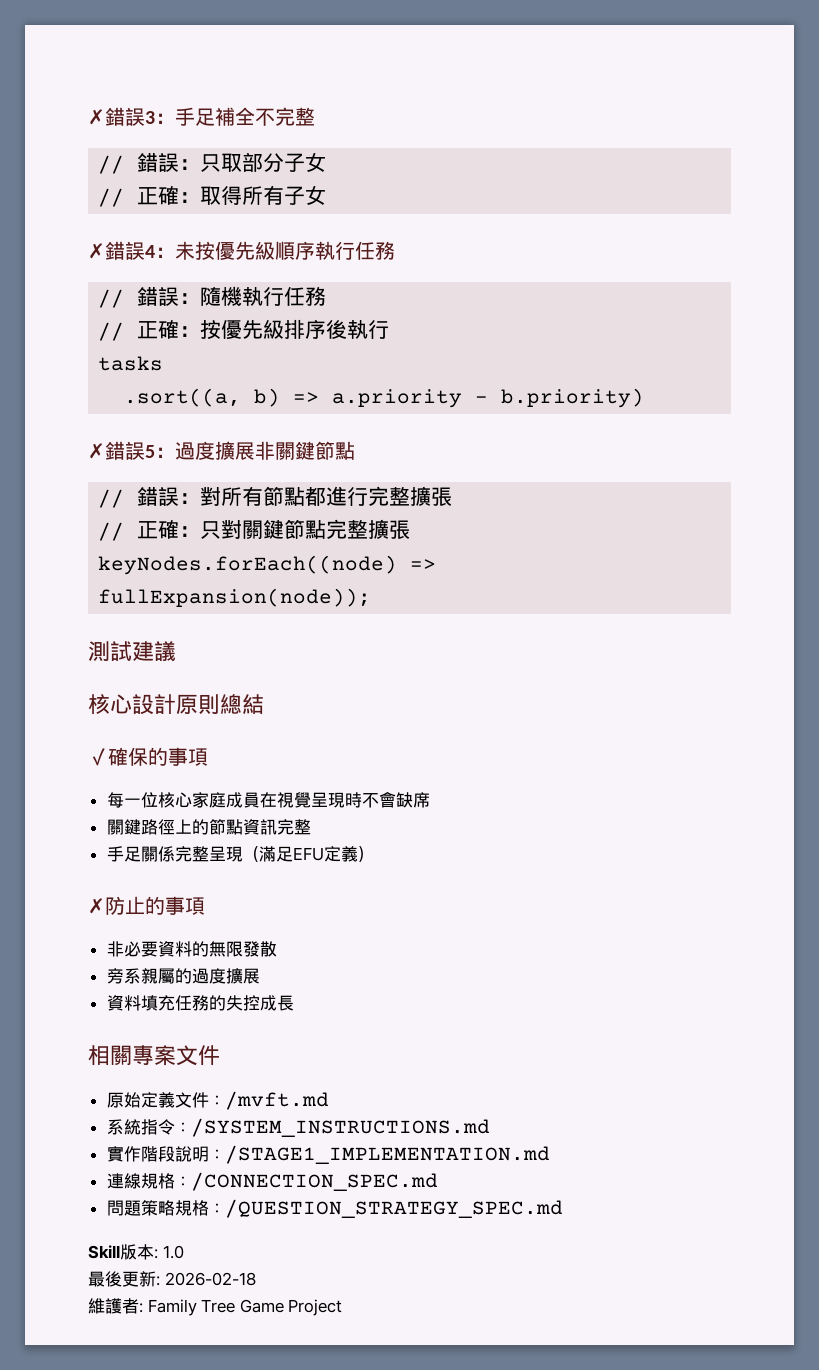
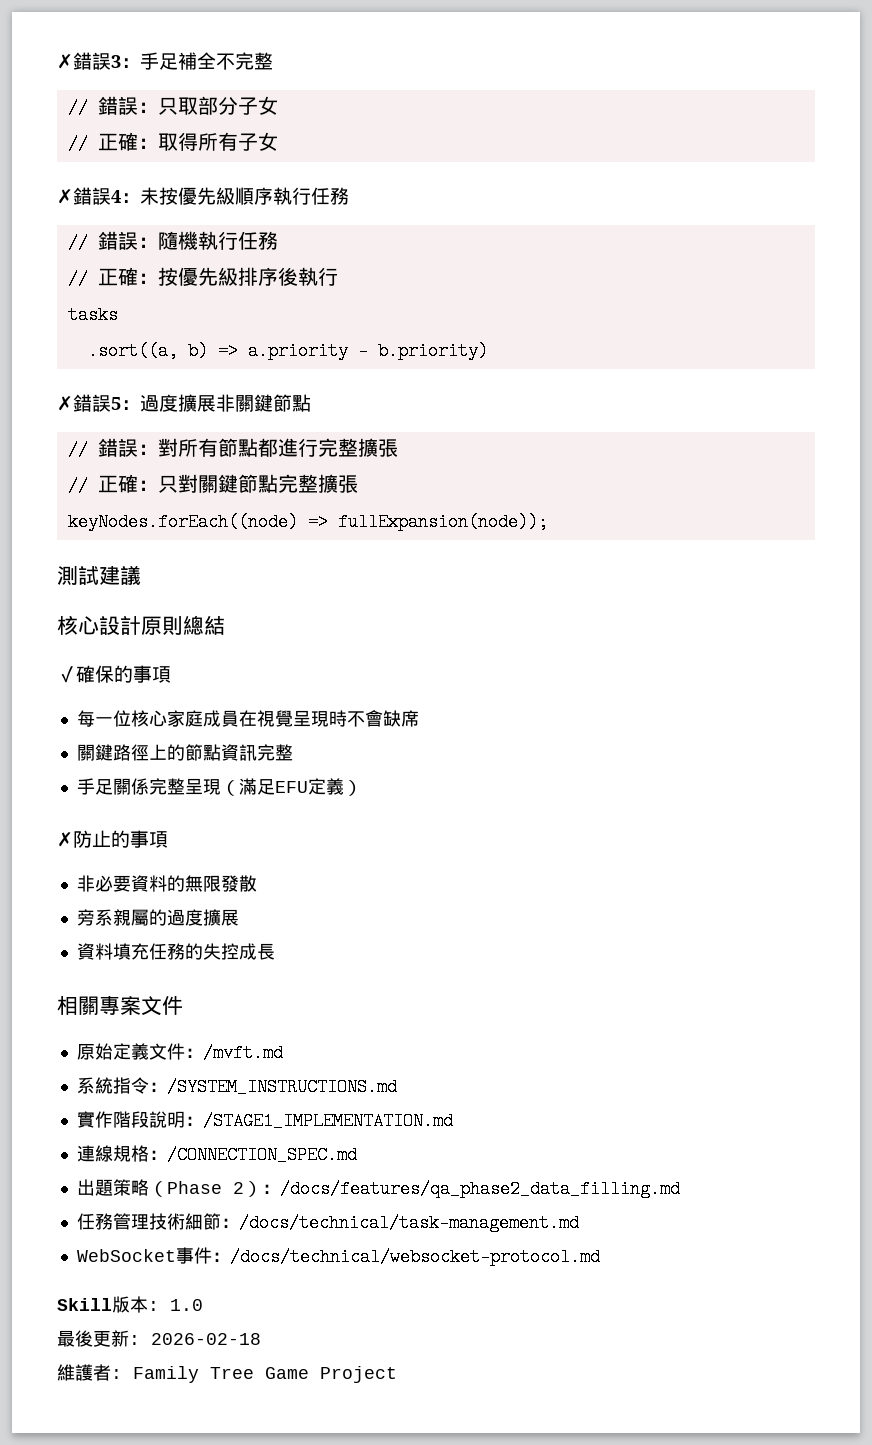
[106,1199,563,1218] 問題策略規格：/QUESTION_STRATEGY_SPEC.md -> [76,1179,680,1198] [76,1213,579,1232] [76,1247,600,1266] 出題策略（Phase 2）：/docs/features/qa_phase2_data_filling.md // 任務管理技術細節：/docs/technical/task-management.md // WebSocket事件：/docs/technical/websocket-protocol.md

